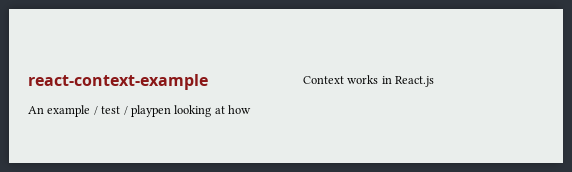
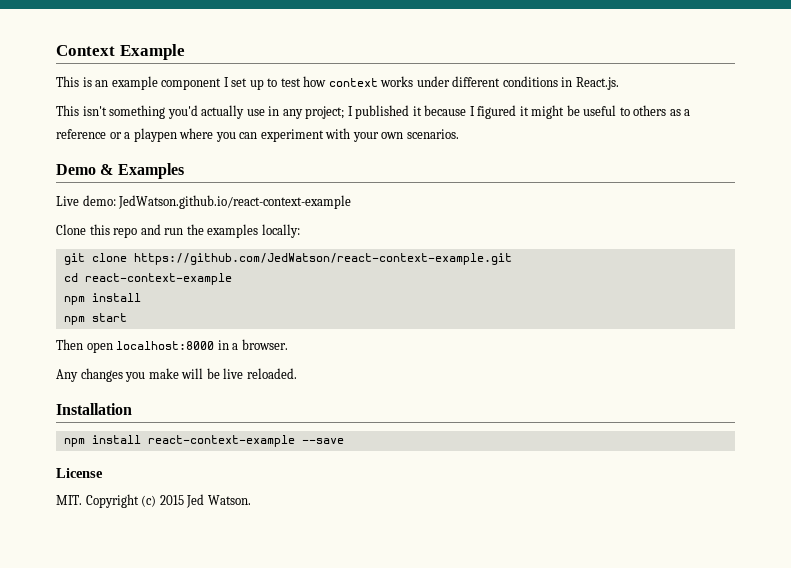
[28,74,208,90] [28,105,251,117] [303,75,435,87] react-context-example // An example / test / playpen looking at how Context works in React.js -> [56,44,185,60] [56,76,619,90] [56,105,691,119] [56,128,459,142] [56,163,184,179] [56,195,352,209] [56,224,300,238] [63,253,512,265] [63,273,232,285] [63,293,141,305] [63,313,127,325] [56,339,288,353] [56,368,297,382] [56,403,132,415] [63,435,344,447] [56,468,103,478] [56,494,251,508] Context Example // This is an example component I set up to test how context works under different conditions in React.js. // This isn't something you'd actually use in any project; I published it because I figured it might be useful to others as a reference or a playpen where you can experiment with your own scenarios. // Demo & Examples // Live demo: JedWatson.github.io/react-context-example // Clone this repo and run the examples locally: // git clone https://github.com/JedWatson/react-context-example.git // cd react-context-example // npm install // npm start // Then open localhost:8000 in a browser. // Any changes you make will be live reloaded. // Installation // npm install react-context-example --save // License // MIT. Copyright (c) 2015 Jed Watson.

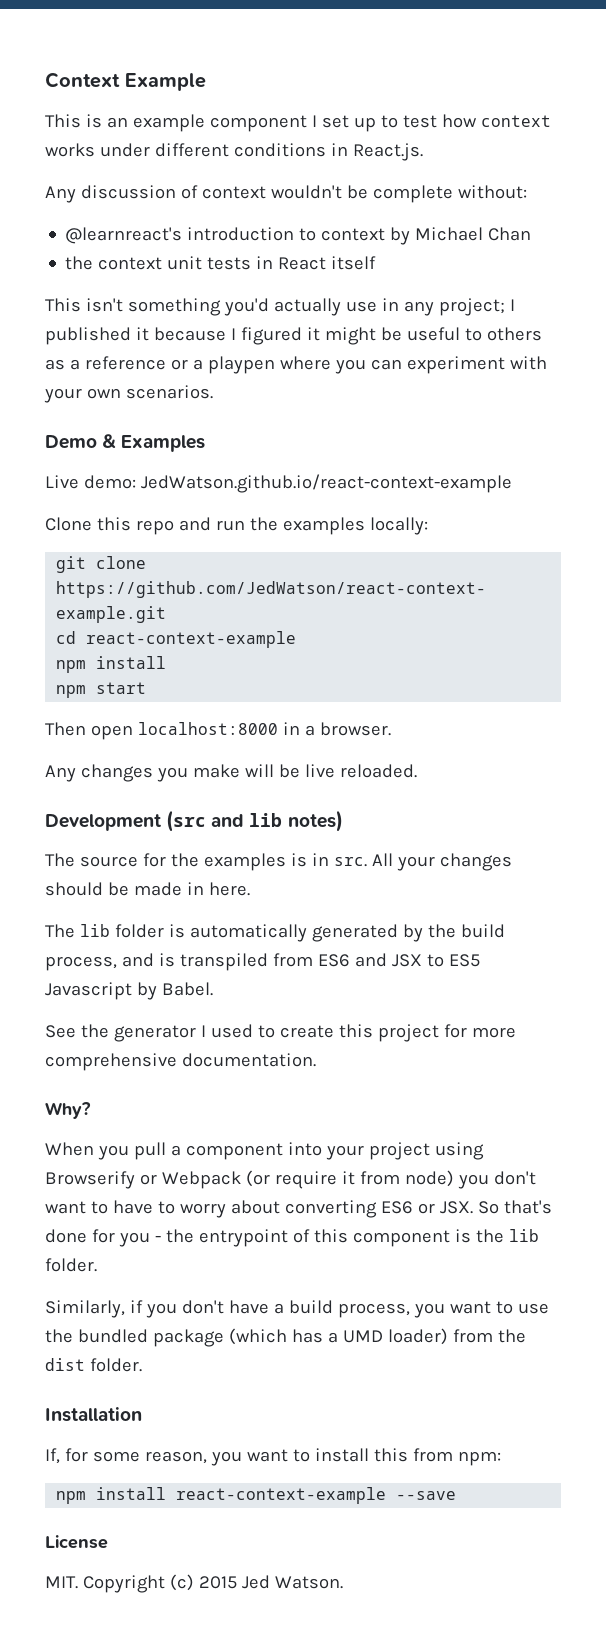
(619, 83) none -> [45,185,527,203] [65,227,532,245] [65,256,377,270] // Any discussion of context wouldn't be complete without: // @learnreact's introduction to context by Michael Chan // the context unit tests in React itself
[56,403,132,415] Installation -> [45,810,343,832] [45,853,512,871] [45,882,250,896] [45,924,505,942] [45,953,480,971] [45,982,213,1000] [45,1024,516,1042] [45,1053,316,1071] [45,1102,91,1119] [45,1142,484,1160] [45,1170,536,1189] [45,1200,552,1218] [45,1229,539,1247] [45,1258,97,1272] [45,1300,549,1318] [45,1328,526,1347] [45,1358,142,1372] [45,1407,142,1422] [45,1448,501,1466] Development (src and lib notes) // The source for the examples is in src. All your changes should be made in here. // The lib folder is automatically generated by the build process, and is transpiled from ES6 and JSX to ES5 Javascript by Babel. // See the generator I used to create this project for more comprehensive documentation. // Why? // When you pull a component into your project using Browserify or Webpack (or require it from node) you don't want to have to worry about converting ES6 or JSX. So that's done for you - the entrypoint of this component is the lib folder. // Similarly, if you don't have a build process, you want to use the bundled package (which has a UMD loader) from the dist folder. // Installation // If, for some reason, you want to install this from npm:

